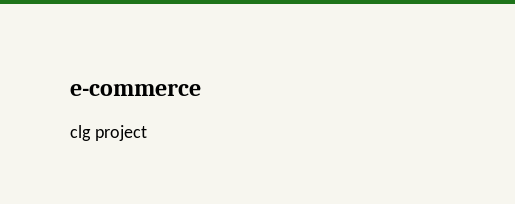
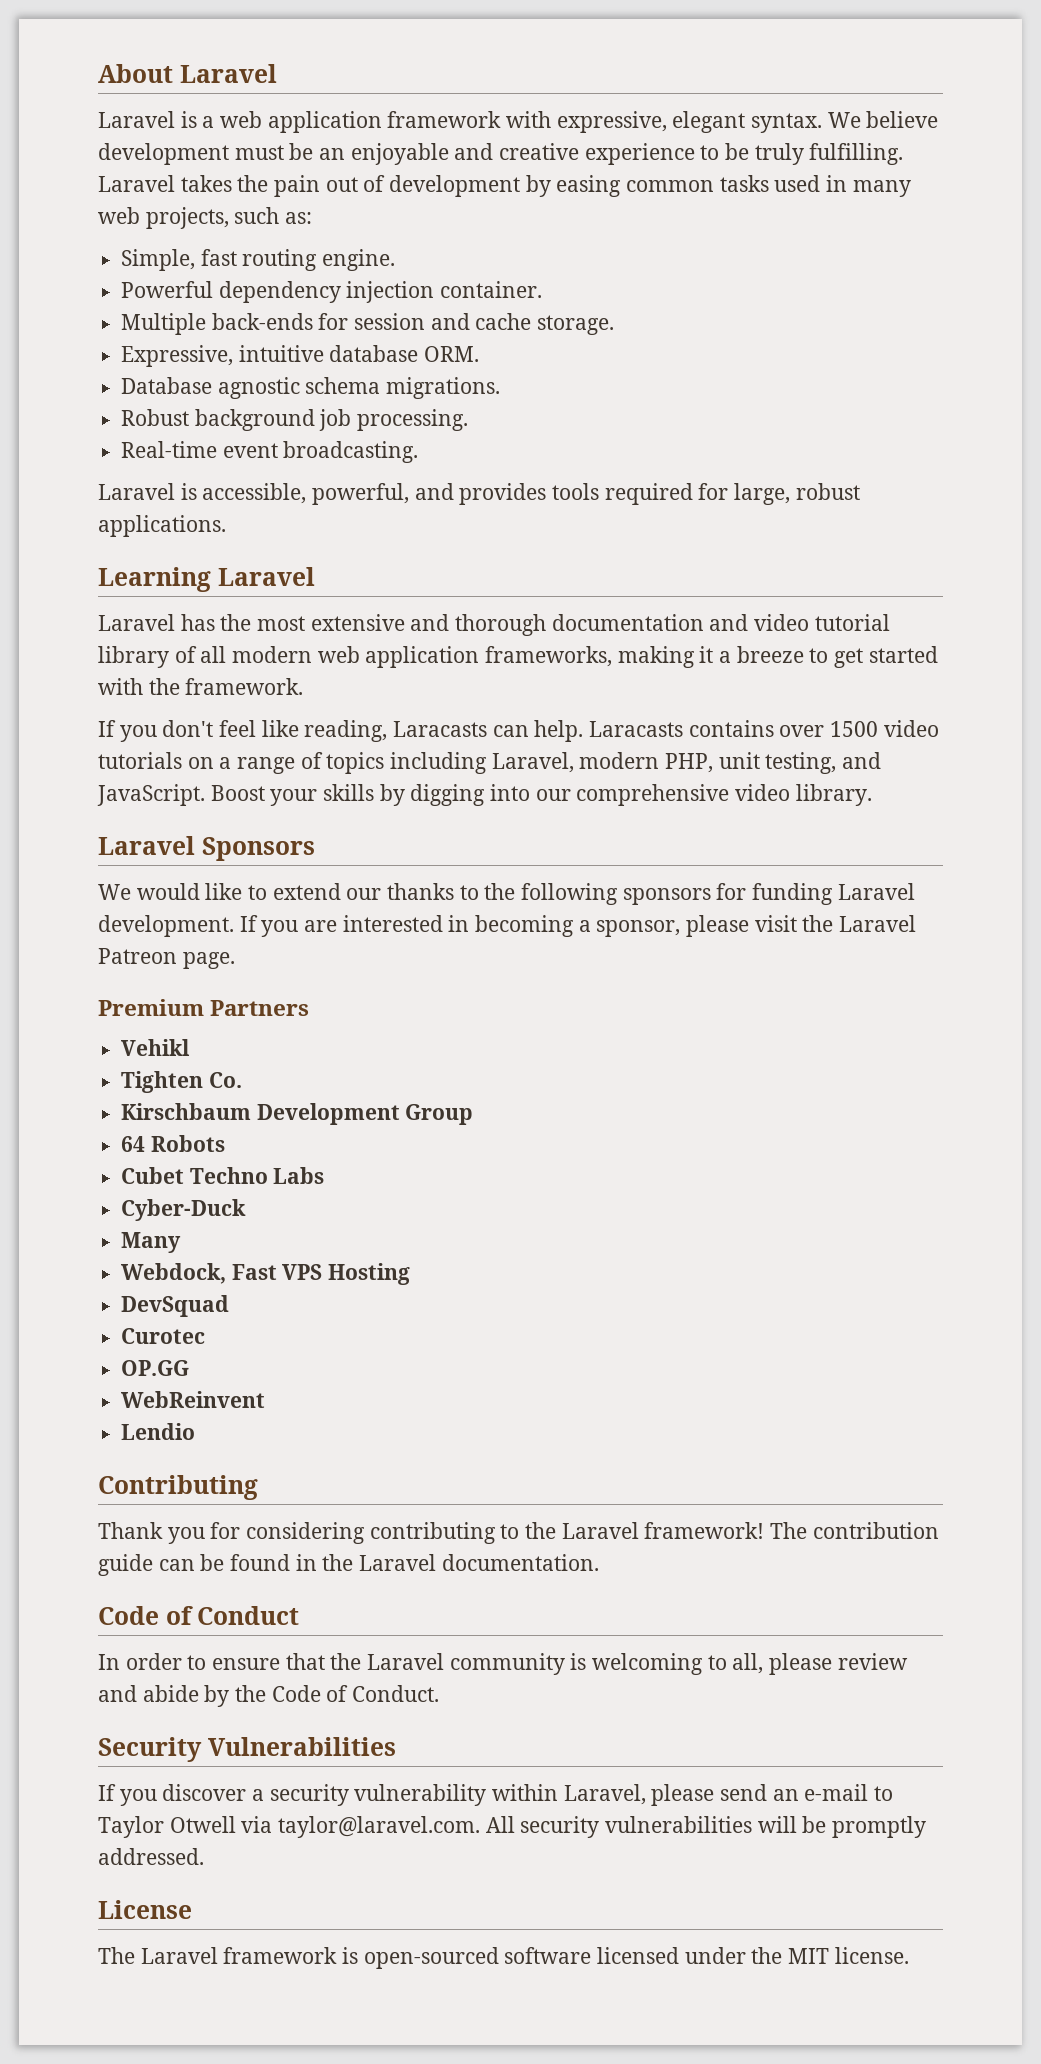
[70,83,201,96] [70,125,147,141] e-commerce // clg project -> [98,64,277,83] [98,111,939,133] [98,143,904,165] [98,175,911,197] [98,207,313,229] [121,249,396,271] [121,281,543,303] [121,313,615,335] [121,345,480,367] [121,377,501,399] [121,409,469,431] [121,441,419,463] [98,483,860,505] [98,515,226,537] [98,567,315,592] [98,614,890,636] [98,646,938,668] [98,678,304,695] [98,720,939,742] [98,752,882,774] [97,784,872,806] [98,836,315,861] [98,883,915,905] [98,915,917,937] [98,948,235,969] [98,999,310,1016] [121,1039,191,1056] [121,1071,242,1093] [121,1103,474,1125] [121,1135,225,1152] [121,1167,325,1184] [121,1199,247,1221] [121,1232,182,1253] [121,1263,411,1285] [121,1295,230,1317] [121,1328,206,1344] [121,1360,190,1376] [121,1391,266,1408] [121,1423,196,1440] [98,1475,258,1500] [98,1522,939,1544] [98,1554,599,1576] [98,1606,300,1625] [98,1653,908,1675] [98,1685,440,1707] [98,1737,396,1762] [98,1784,894,1806] [98,1816,927,1838] [98,1848,204,1865] [98,1900,192,1919] [98,1947,909,1969] About Laravel // Laravel is a web application framework with expressive, elegant syntax. We believe development must be an enjoyable and creative experience to be truly fulfilling. Laravel takes the pain out of development by easing common tasks used in many web projects, such as: // Simple, fast routing engine. // Powerful dependency injection container. // Multiple back-ends for session and cache storage. // Expressive, intuitive database ORM. // Database agnostic schema migrations. // Robust background job processing. // Real-time event broadcasting. // Laravel is accessible, powerful, and provides tools required for large, robust applications. // Learning Laravel // Laravel has the most extensive and thorough documentation and video tutorial library of all modern web application frameworks, making it a breeze to get started with the framework. // If you don't feel like reading, Laracasts can help. Laracasts contains over 1500 video tutorials on a range of topics including Laravel, modern PHP, unit testing, and JavaScript. Boost your skills by digging into our comprehensive video library. // Laravel Sponsors // We would like to extend our thanks to the following sponsors for funding Laravel development. If you are interested in becoming a sponsor, please visit the Laravel Patreon page. // Premium Partners // Vehikl // Tighten Co. // Kirschbaum Development Group // 64 Robots // Cubet Techno Labs // Cyber-Duck // Many // Webdock, Fast VPS Hosting // DevSquad // Curotec // OP.GG // WebReinvent // Lendio // Contributing // Thank you for considering contributing to the Laravel framework! The contribution guide can be found in the Laravel documentation. // Code of Conduct // In order to ensure that the Laravel community is welcoming to all, please review and abide by the Code of Conduct. // Security Vulnerabilities // If you discover a security vulnerability within Laravel, please send an e-mail to Taylor Otwell via taylor@laravel.com. All security vulnerabilities will be promptly addressed. // License // The Laravel framework is open-sourced software licensed under the MIT license.

